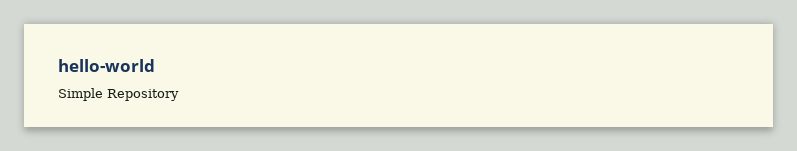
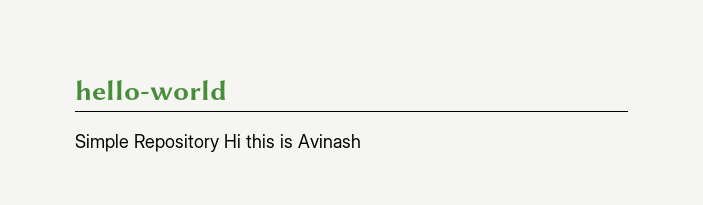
(179, 95) none -> [224,134,361,148] Hi this is Avinash

